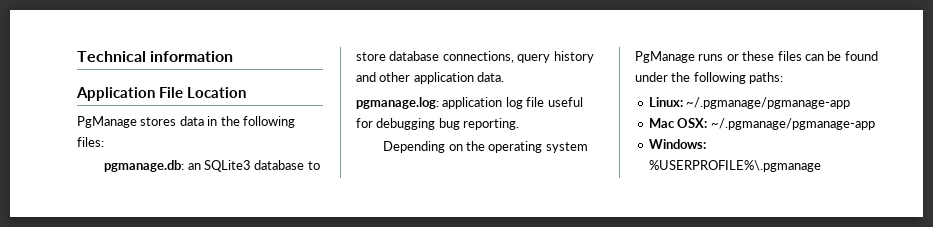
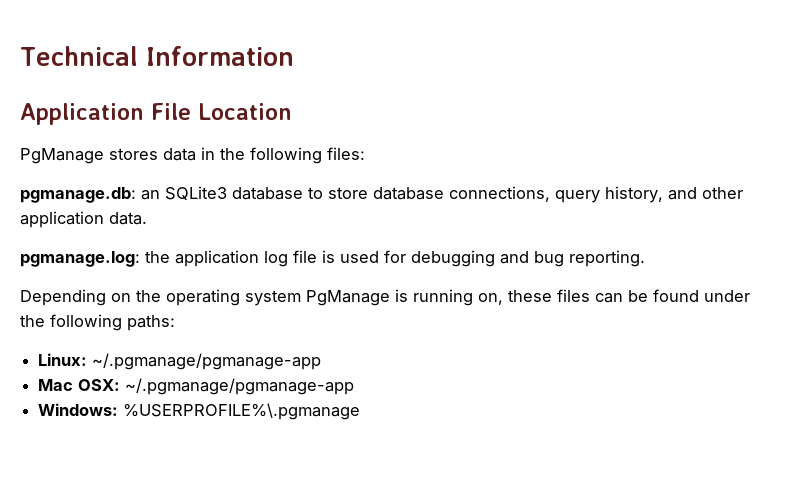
[150,51,234,62] information -> [145,46,294,66] Information
[553,51,594,63] history -> [605,186,663,203] history,
(439, 103) none -> [145,251,170,263] the
[547,97,583,107] useful -> [322,250,379,263] is used
(436, 124) none -> [500,251,529,264] and
[698,54,739,61] runs or -> [395,289,503,306] is running on,

